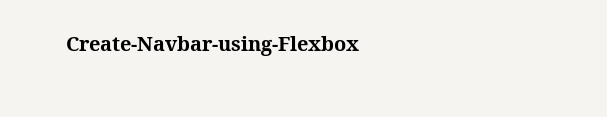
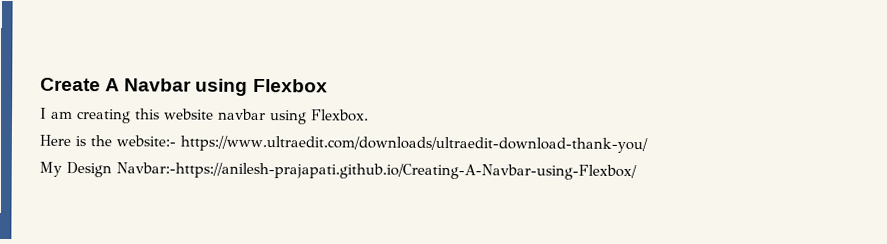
[66,36,359,56] Create-Navbar-using-Flexbox -> [40,77,328,96] [40,107,369,125] [39,134,648,154] [39,161,637,181] Create A Navbar using Flexbox // I am creating this website navbar using Flexbox. // Here is the website:- https://www.ultraedit.com/downloads/ultraedit-download-thank-you/ // My Design Navbar:-https://anilesh-prajapati.github.io/Creating-A-Navbar-using-Flexbox/

